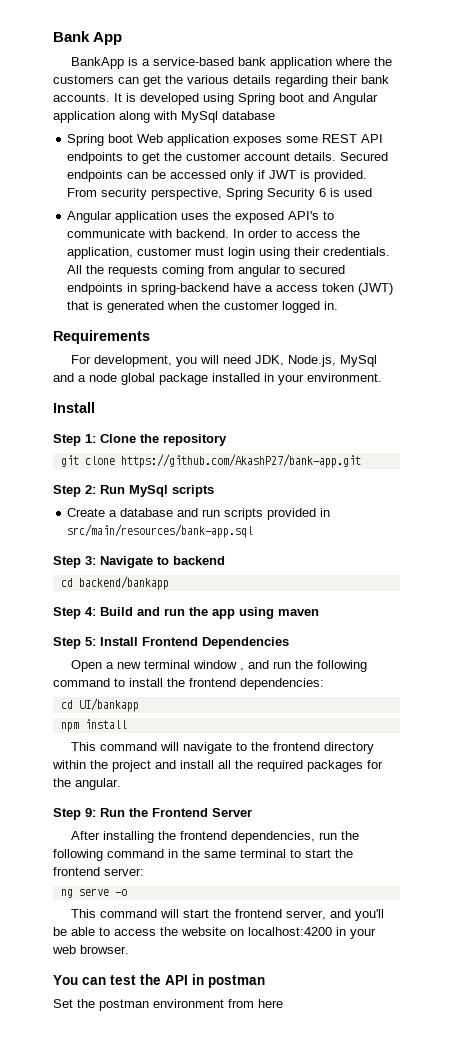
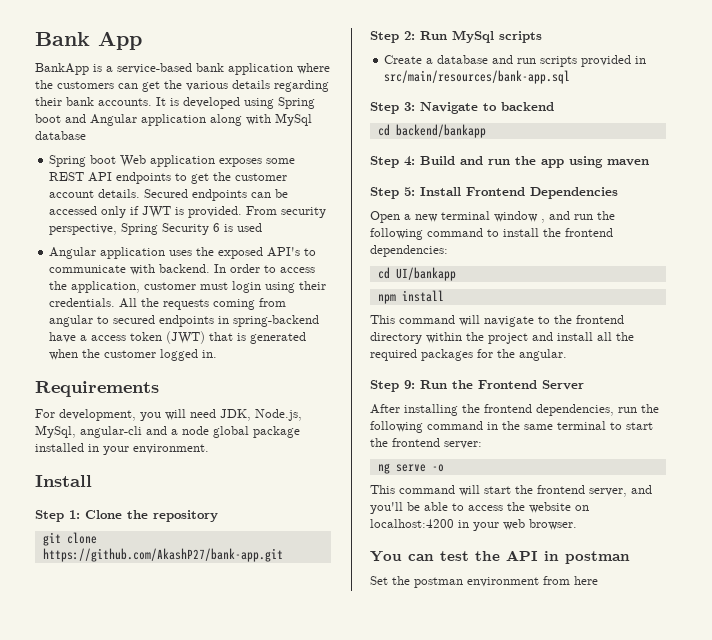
[340,355,378,367] MySql -> [35,425,142,438] MySql, angular-cli

